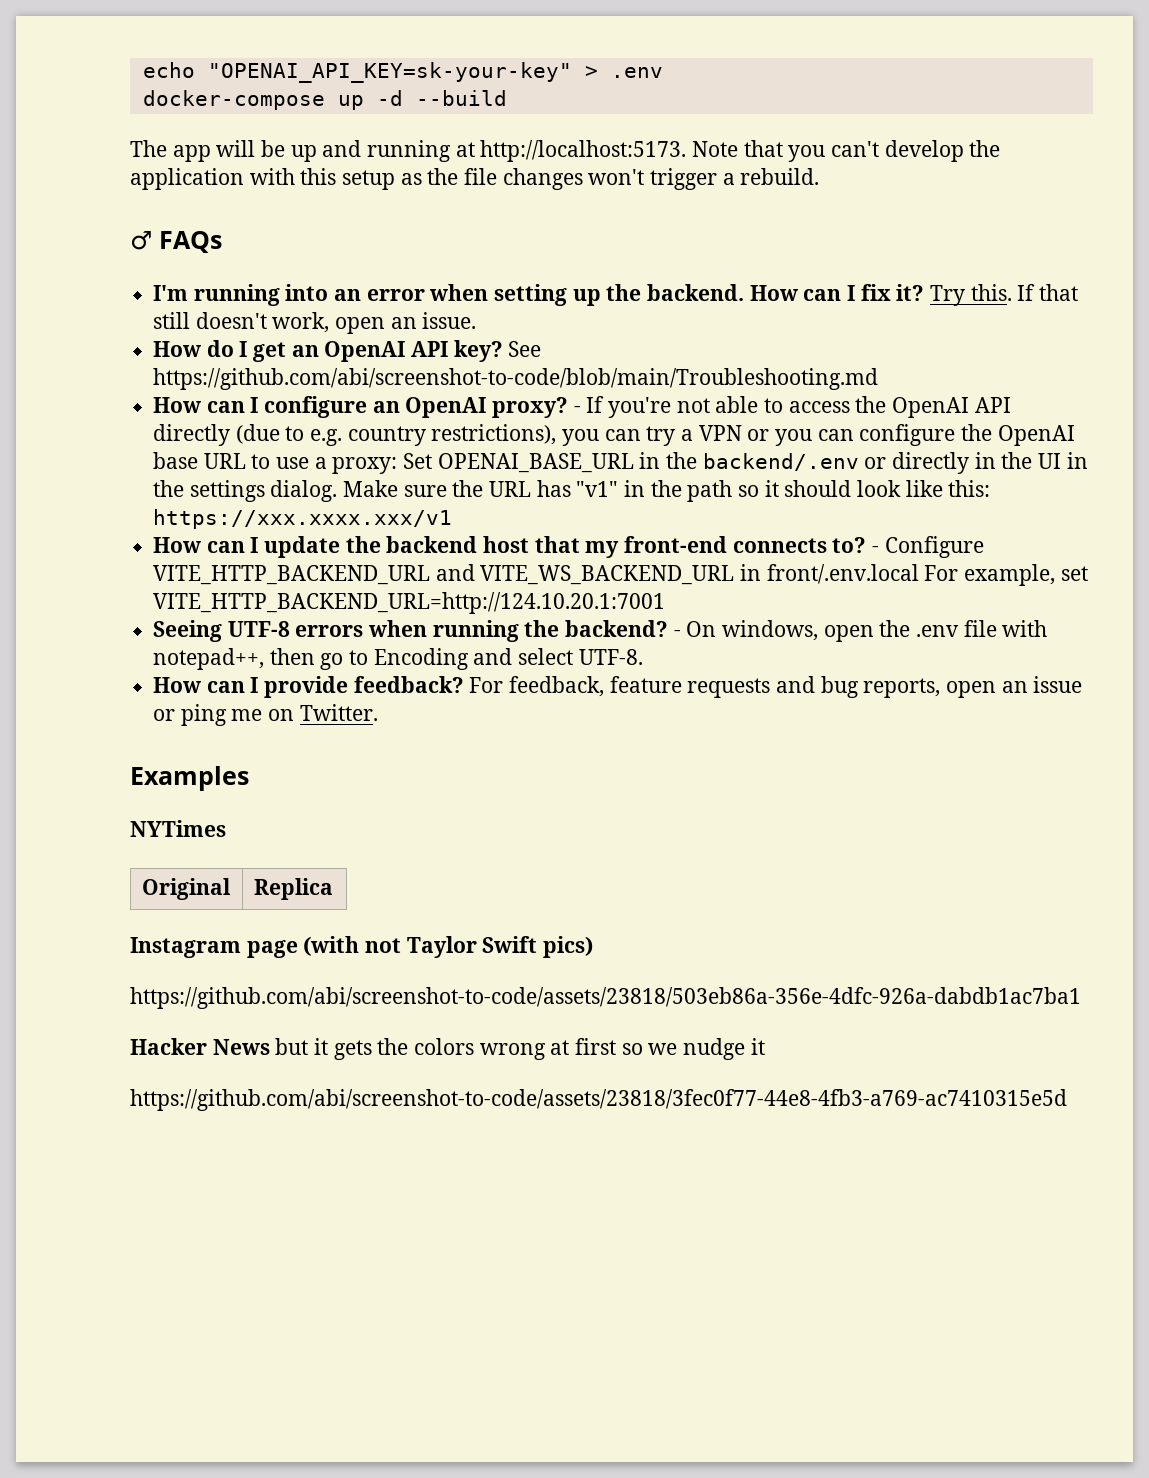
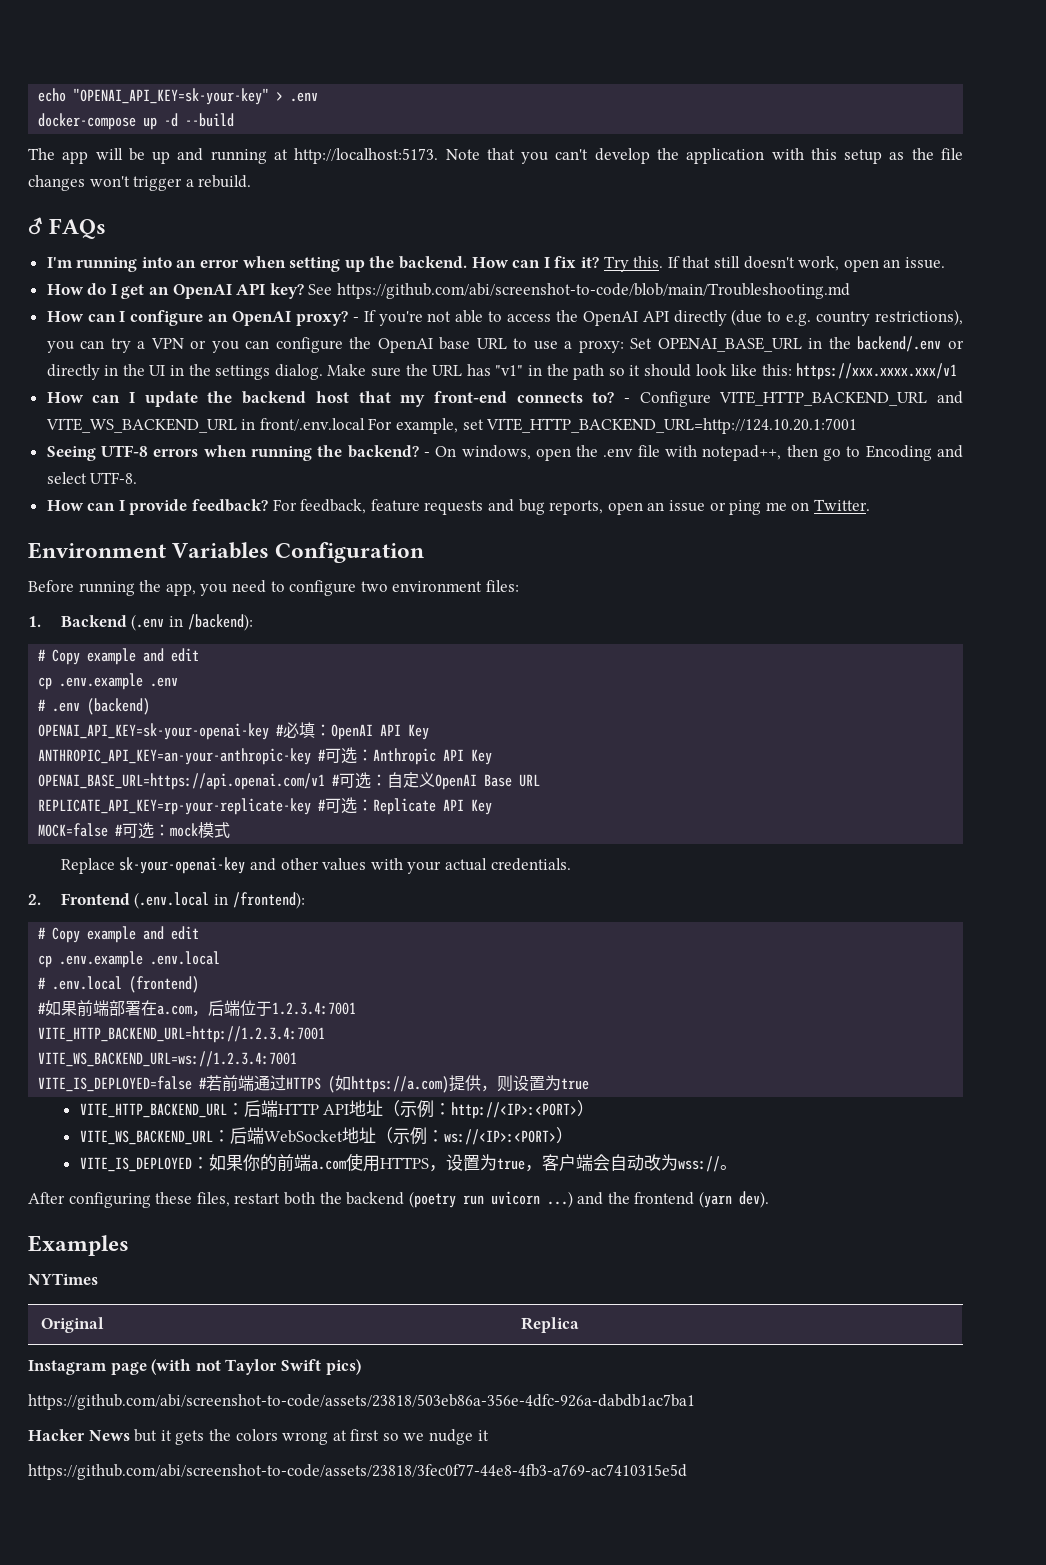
(378, 712) none -> [28,542,425,563] [28,580,519,596] [28,614,253,631] [38,648,200,665] [38,673,179,690] [38,698,151,715] [38,722,430,740] [38,747,493,765] [38,772,541,790] [38,797,493,815] [38,822,231,839] [60,857,571,874] [28,892,305,909] [38,926,200,943] [38,951,221,968] [38,976,200,993] [38,1000,357,1017] [38,1026,326,1043] [38,1051,298,1067] [38,1075,590,1093] [79,1100,595,1119] [79,1127,573,1145] [79,1153,737,1172] [28,1191,770,1208] // Environment Variables Configuration // Before running the app, you need to configure two environment files: // 1. Backend (.env in /backend): // # Copy example and edit // cp .env.example .env // # .env (backend) // OPENAI_API_KEY=sk-your-openai-key #必填：OpenAI API Key // ANTHROPIC_API_KEY=an-your-anthropic-key #可选：Anthropic API Key // OPENAI_BASE_URL=https://api.openai.com/v1 #可选：自定义OpenAI Base URL // REPLICATE_API_KEY=rp-your-replicate-key #可选：Replicate API Key // MOCK=false #可选：mock模式 // Replace sk-your-openai-key and other values with your actual credentials. // 2. Frontend (.env.local in /frontend): // # Copy example and edit // cp .env.example .env.local // # .env.local (frontend) // #如果前端部署在a.com，后端位于1.2.3.4:7001 // VITE_HTTP_BACKEND_URL=http://1.2.3.4:7001 // VITE_WS_BACKEND_URL=ws://1.2.3.4:7001 // VITE_IS_DEPLOYED=false #若前端通过HTTPS (如https://a.com)提供，则设置为true // VITE_HTTP_BACKEND_URL：后端HTTP API地址（示例：http://<IP>:<PORT>） // VITE_WS_BACKEND_URL：后端WebSocket地址（示例：ws://<IP>:<PORT>） // VITE_IS_DEPLOYED：如果你的前端a.com使用HTTPS，设置为true，客户端会自动改为wss://。 // After configuring these files, restart both the backend (poetry run uvicorn ...) and the frontend (yarn dev).

